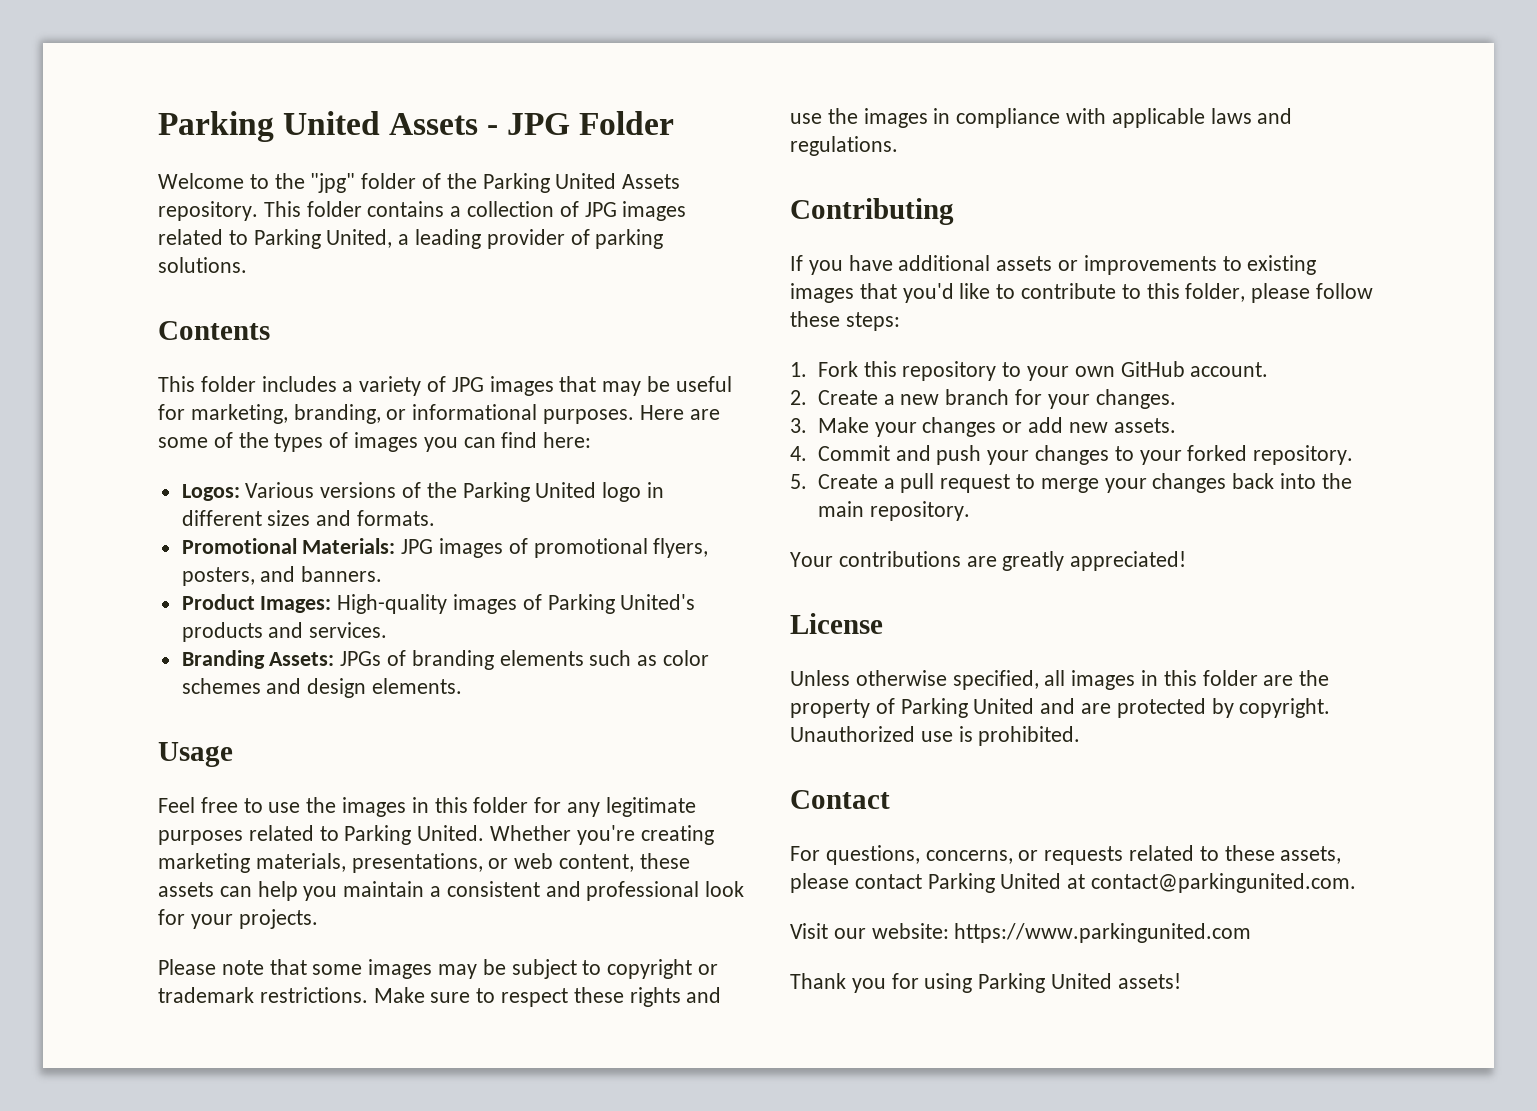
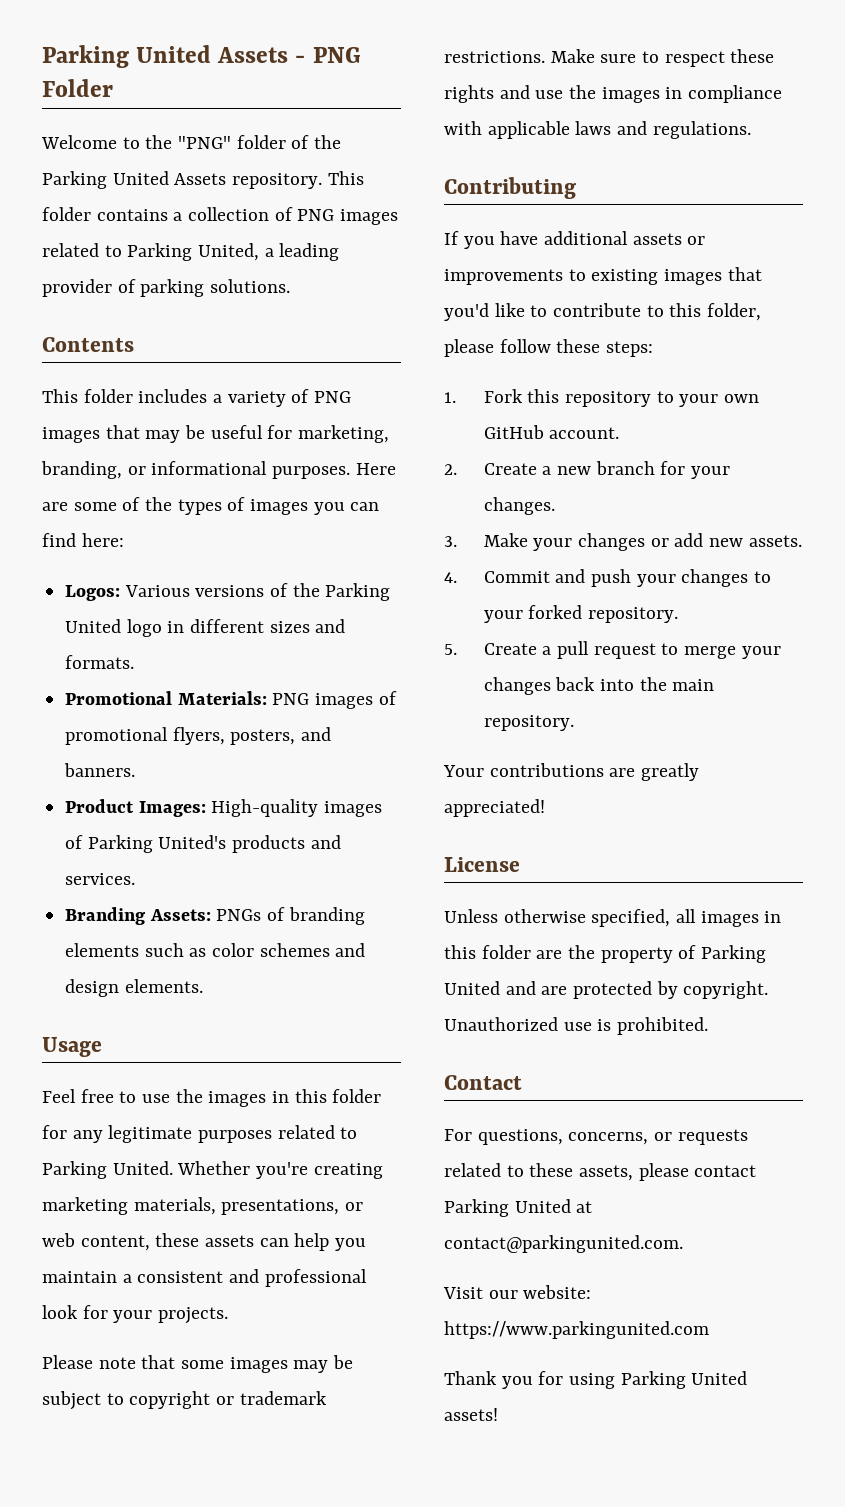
[507,113,571,135] JPG -> [312,47,361,63] PNG
[310,173,356,193] "jpg" -> [178,136,232,149] "PNG"
[584,202,617,217] JPG -> [297,209,335,221] PNG
[451,377,484,392] JPG -> [314,391,352,403] PNG
[401,539,434,554] JPG -> [272,693,310,705] PNG
[340,651,382,666] JPGs -> [216,909,262,921] PNGs

